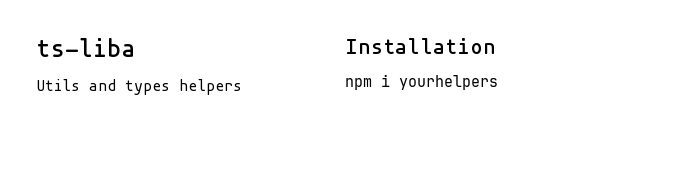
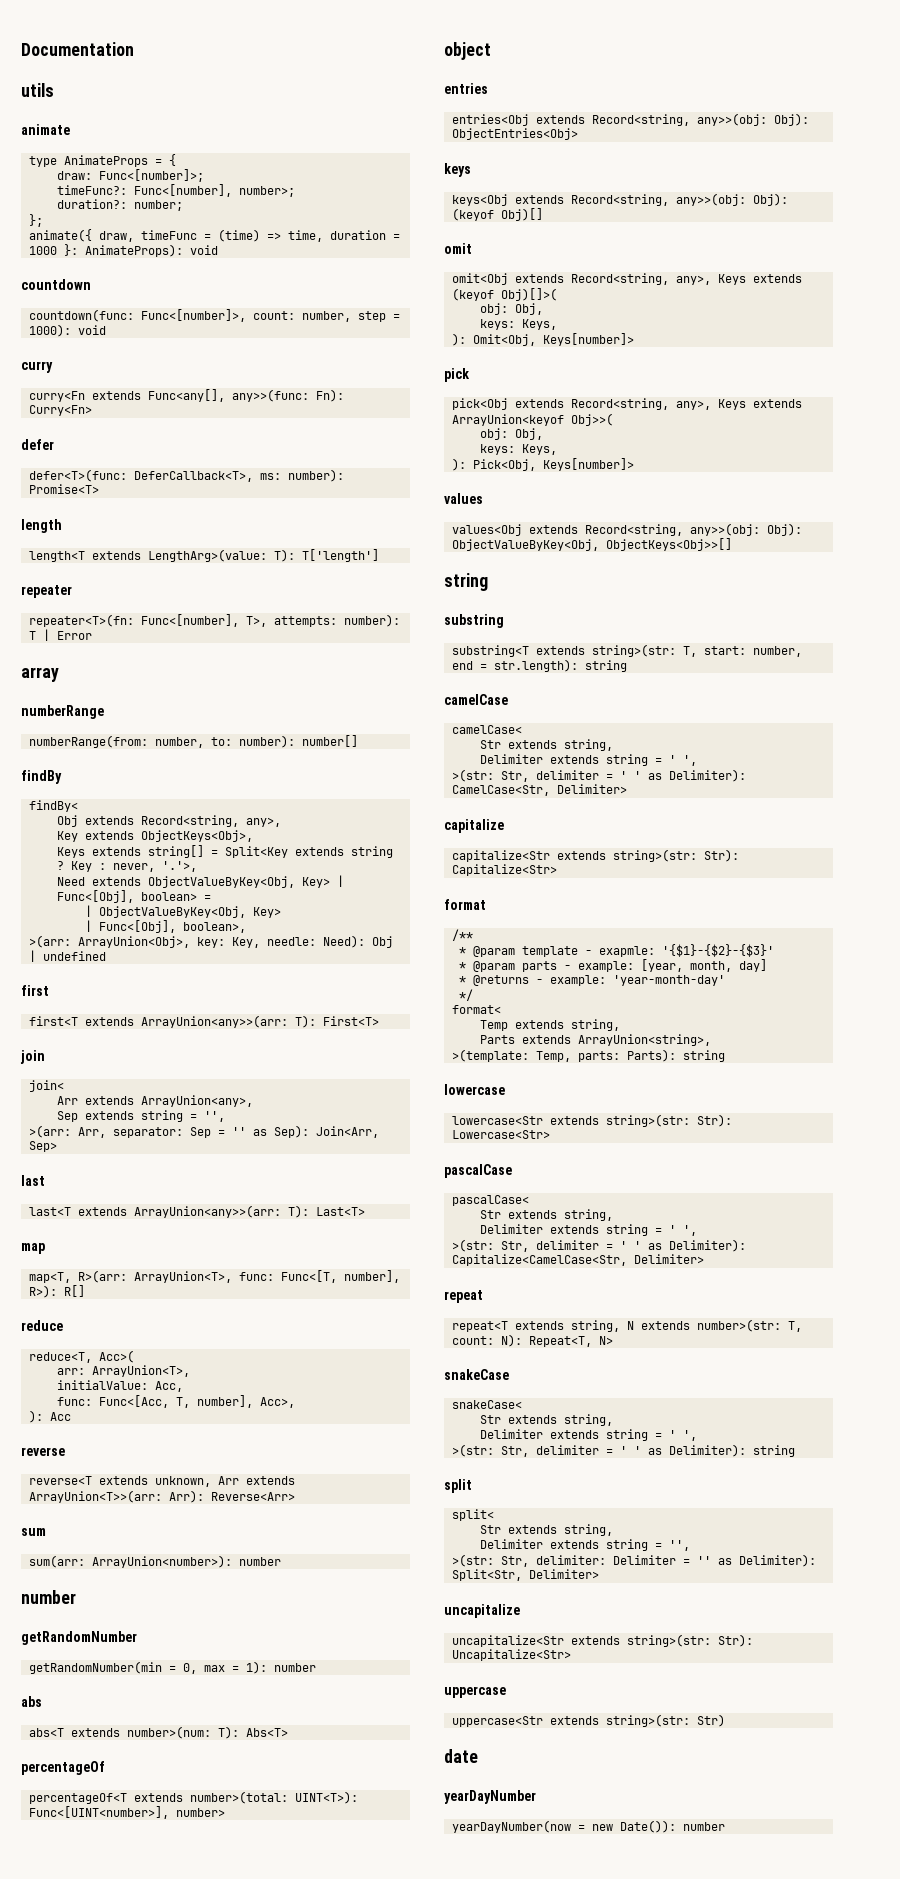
[36,38,135,57] [36,79,242,95] [345,38,496,54] [345,74,498,90] ts-liba // Utils and types helpers // Installation // npm i yourhelpers -> [21,42,134,56] [21,83,54,97] [21,124,70,135] [28,154,176,167] [56,169,204,182] [56,184,295,197] [56,199,183,211] [28,214,43,227] [28,229,400,242] [28,244,218,257] [21,279,91,290] [28,309,400,322] [28,324,106,337] [21,361,53,373] [28,389,344,402] [28,405,92,416] [21,439,54,450] [28,469,344,482] [28,484,99,494] [21,519,62,533] [28,549,379,562] [21,585,72,598] [28,614,400,627] [28,629,92,641] [21,667,59,682] [21,705,104,719] [28,735,358,748] [21,770,62,784] [28,800,78,812] [56,815,281,827] [56,830,253,842] [56,845,393,858] [56,861,197,872] [56,875,344,888] [56,890,211,903] [84,905,281,918] [84,920,246,933] [28,935,393,948] [28,950,106,962] [21,985,49,996] [28,1015,379,1028] [20,1050,45,1064] [28,1080,64,1092] [56,1095,253,1107] [56,1110,225,1122] [28,1125,379,1138] [28,1141,57,1152] [21,1175,45,1186] [28,1205,365,1218] [21,1243,45,1254] [28,1270,400,1283] [28,1285,85,1298] [21,1320,63,1331] [28,1350,134,1363] [56,1365,190,1377] [56,1380,183,1392] [56,1395,295,1408] [28,1410,71,1423] [21,1447,65,1456] [28,1476,295,1487] [28,1490,295,1503] [21,1528,46,1536] [28,1555,281,1568] [21,1590,76,1604] [21,1631,137,1645] [28,1661,316,1674] [21,1696,42,1707] [28,1726,288,1739] [21,1761,105,1775] [28,1791,358,1804] [28,1806,225,1819] [444,42,491,60] [444,83,488,94] [451,113,809,126] [451,128,578,140] [444,163,471,177] [451,193,788,206] [451,208,543,221] [444,243,472,254] [451,273,802,285] [451,288,557,301] [479,303,543,315] [479,319,557,330] [451,333,634,346] [444,368,470,382] [451,398,802,410] [451,413,613,426] [479,428,543,440] [479,444,557,455] [451,458,634,471] [444,493,483,504] [451,523,802,536] [451,538,732,551] [444,573,488,591] [444,614,504,628] [451,644,802,657] [451,659,627,672] [444,694,508,705] [451,725,522,734] [479,739,613,751] [479,754,697,766] [451,769,746,782] [451,784,627,796] [444,819,504,833] [451,849,739,862] [451,864,557,876] [444,899,486,910] [451,929,473,941] [458,944,774,957] [458,959,767,972] [458,975,725,986] [458,989,473,1001] [451,1005,501,1014] [479,1019,620,1031] [479,1034,711,1046] [451,1049,725,1062] [444,1084,505,1095] [451,1114,732,1127] [451,1130,550,1139] [444,1164,512,1178] [451,1195,529,1206] [479,1209,613,1221] [479,1224,697,1236] [451,1239,746,1252] [451,1254,704,1266] [444,1290,483,1303] [451,1319,802,1332] [451,1334,613,1347] [444,1369,509,1380] [451,1400,522,1409] [479,1414,613,1426] [479,1429,697,1441] [451,1444,795,1457] [444,1479,472,1493] [451,1509,494,1521] [479,1524,613,1536] [479,1539,690,1551] [451,1554,816,1567] [451,1569,599,1581] [444,1604,520,1618] [451,1634,753,1647] [451,1649,571,1661] [444,1686,506,1698] [451,1714,725,1727] [444,1749,478,1763] [444,1790,536,1804] [451,1820,725,1833] Documentation // utils // animate // type AnimateProps = { // draw: Func<[number]>; // timeFunc?: Func<[number], number>; // duration?: number; // }; // animate({ draw, timeFunc = (time) => time, duration = 1000 }: AnimateProps): void // countdown // countdown(func: Func<[number]>, count: number, step = 1000): void // curry // curry<Fn extends Func<any[], any>>(func: Fn): Curry<Fn> // defer // defer<T>(func: DeferCallback<T>, ms: number): Promise<T> // length // length<T extends LengthArg>(value: T): T['length'] // repeater // repeater<T>(fn: Func<[number], T>, attempts: number): T | Error // array // numberRange // numberRange(from: number, to: number): number[] // findBy // findBy< // Obj extends Record<string, any>, // Key extends ObjectKeys<Obj>, // Keys extends string[] = Split<Key extends string ? Key : never, '.'>, // Need extends ObjectValueByKey<Obj, Key> | Func<[Obj], boolean> = // | ObjectValueByKey<Obj, Key> // | Func<[Obj], boolean>, // >(arr: ArrayUnion<Obj>, key: Key, needle: Need): Obj | undefined // first // first<T extends ArrayUnion<any>>(arr: T): First<T> // join // join< // Arr extends ArrayUnion<any>, // Sep extends string = '', // >(arr: Arr, separator: Sep = '' as Sep): Join<Arr, Sep> // last // last<T extends ArrayUnion<any>>(arr: T): Last<T> // map // map<T, R>(arr: ArrayUnion<T>, func: Func<[T, number], R>): R[] // reduce // reduce<T, Acc>( // arr: ArrayUnion<T>, // initialValue: Acc, // func: Func<[Acc, T, number], Acc>, // ): Acc // reverse // reverse<T extends unknown, Arr extends ArrayUnion<T>>(arr: Arr): Reverse<Arr> // sum // sum(arr: ArrayUnion<number>): number // number // getRandomNumber // getRandomNumber(min = 0, max = 1): number // abs // abs<T extends number>(num: T): Abs<T> // percentageOf // percentageOf<T extends number>(total: UINT<T>): Func<[UINT<number>], number> // object // entries // entries<Obj extends Record<string, any>>(obj: Obj): ObjectEntries<Obj> // keys // keys<Obj extends Record<string, any>>(obj: Obj): (keyof Obj)[] // omit // omit<Obj extends Record<string, any>, Keys extends (keyof Obj)[]>( // obj: Obj, // keys: Keys, // ): Omit<Obj, Keys[number]> // pick // pick<Obj extends Record<string, any>, Keys extends ArrayUnion<keyof Obj>>( // obj: Obj, // keys: Keys, // ): Pick<Obj, Keys[number]> // values // values<Obj extends Record<string, any>>(obj: Obj): ObjectValueByKey<Obj, ObjectKeys<Obj>>[] // string // substring // substring<T extends string>(str: T, start: number, end = str.length): string // camelCase // camelCase< // Str extends string, // Delimiter extends string = ' ', // >(str: Str, delimiter = ' ' as Delimiter): CamelCase<Str, Delimiter> // capitalize // capitalize<Str extends string>(str: Str): Capitalize<Str> // format // /** // * @param template - exapmle: '{$1}-{$2}-{$3}' // * @param parts - example: [year, month, day] // * @returns - example: 'year-month-day' // */ // format< // Temp extends string, // Parts extends ArrayUnion<string>, // >(template: Temp, parts: Parts): string // lowercase // lowercase<Str extends string>(str: Str): Lowercase<Str> // pascalCase // pascalCase< // Str extends string, // Delimiter extends string = ' ', // >(str: Str, delimiter = ' ' as Delimiter): Capitalize<CamelCase<Str, Delimiter> // repeat // repeat<T extends string, N extends number>(str: T, count: N): Repeat<T, N> // snakeCase // snakeCase< // Str extends string, // Delimiter extends string = ' ', // >(str: Str, delimiter = ' ' as Delimiter): string // split // split< // Str extends string, // Delimiter extends string = '', // >(str: Str, delimiter: Delimiter = '' as Delimiter): Split<Str, Delimiter> // uncapitalize // uncapitalize<Str extends string>(str: Str): Uncapitalize<Str> // uppercase // uppercase<Str extends string>(str: Str) // date // yearDayNumber // yearDayNumber(now = new Date()): number

